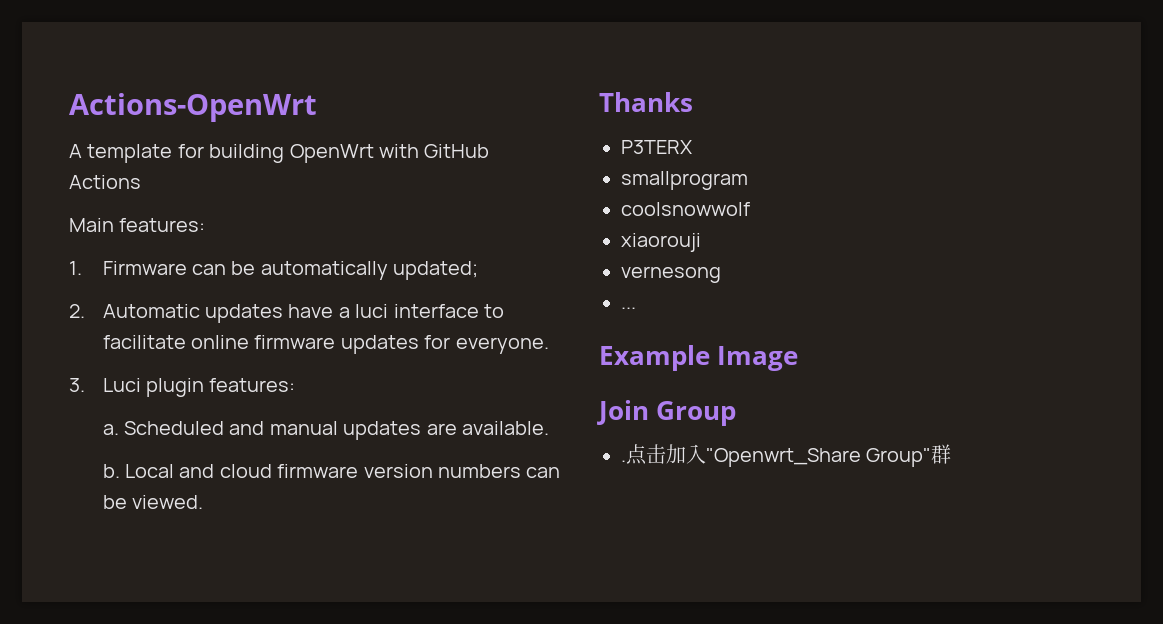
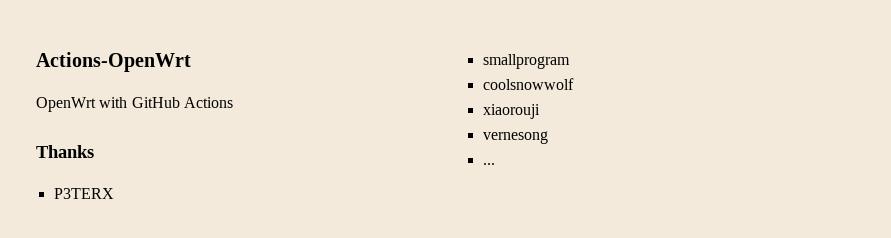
[69,144,285,163] A template for building -> (191, 62) none
[69,218,206,232] [69,261,479,280] [69,304,504,323] [102,335,549,354] [69,378,296,397] [102,421,549,440] [102,464,561,478] [102,495,203,509] // Main features: // 1. Firmware can be automatically updated; // 2. Automatic updates have a luci interface to facilitate online firmware updates for everyone. // 3. Luci plugin features: // a. Scheduled and manual updates are available. // b. Local and cloud firmware version numbers can be viewed. -> (233, 102) none
[599,345,799,371] [597,400,737,426] [621,444,952,467] // Example Image // Join Group // .点击加入"Openwrt_Share Group"群 -> (495, 164) none

